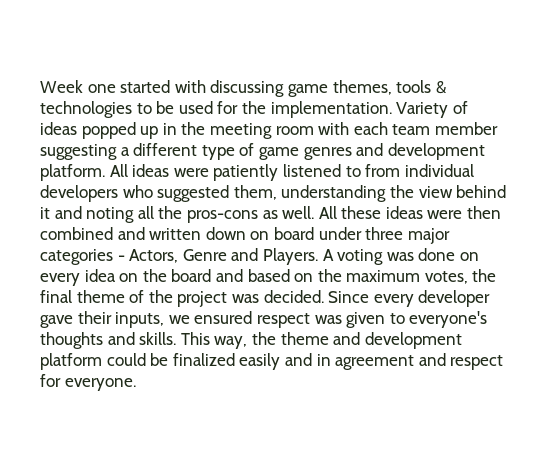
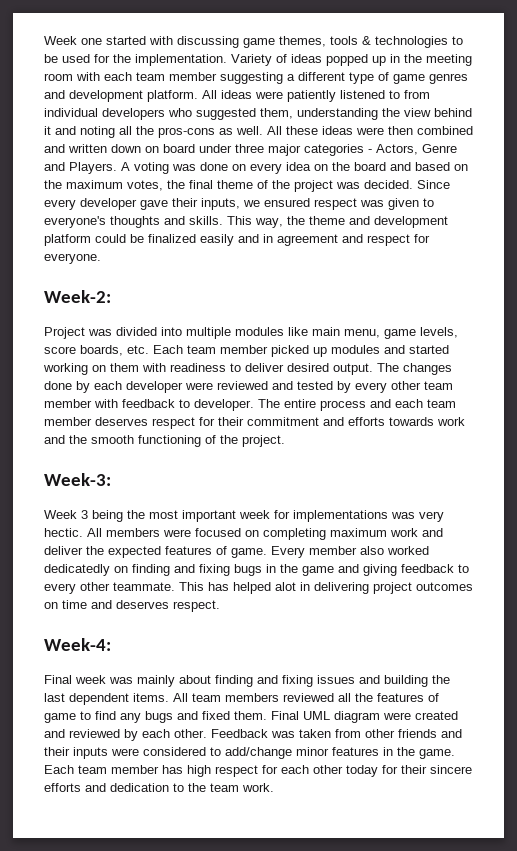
(136, 384) none -> [44,290,111,303] [44,327,458,339] [44,345,449,357] [43,363,452,375] [44,381,453,393] [44,399,456,411] [44,417,465,429] [44,435,285,447] [44,473,111,486] [44,510,444,522] [44,528,443,540] [44,546,429,558] [44,564,469,576] [44,582,473,594] [44,600,220,612] [44,638,111,651] [44,675,450,687] [44,693,439,705] [44,711,458,723] [44,729,462,741] [44,747,455,759] [44,765,472,777] [44,783,274,792] // Week-2: // Project was divided into multiple modules like main menu, game levels, score boards, etc. Each team member picked up modules and started working on them with readiness to deliver desired output. The changes done by each developer were reviewed and tested by every other team member with feedback to developer. The entire process and each team member deserves respect for their commitment and efforts towards work and the smooth functioning of the project. // Week-3: // Week 3 being the most important week for implementations was very hectic. All members were focused on completing maximum work and deliver the expected features of game. Every member also worked dedicatedly on finding and fixing bugs in the game and giving feedback to every other teammate. This has helped alot in delivering project outcomes on time and deserves respect. // Week-4: // Final week was mainly about finding and fixing issues and building the last dependent items. All team members reviewed all the features of game to find any bugs and fixed them. Final UML diagram were created and reviewed by each other. Feedback was taken from other friends and their inputs were considered to add/change minor features in the game. Each team member has high respect for each other today for their sincere efforts and dedication to the team work.

